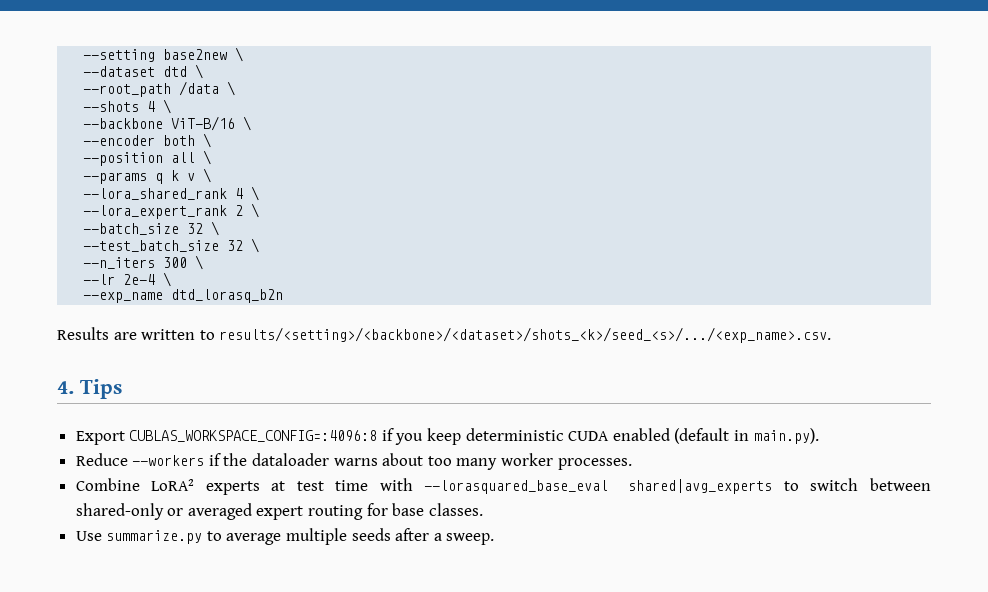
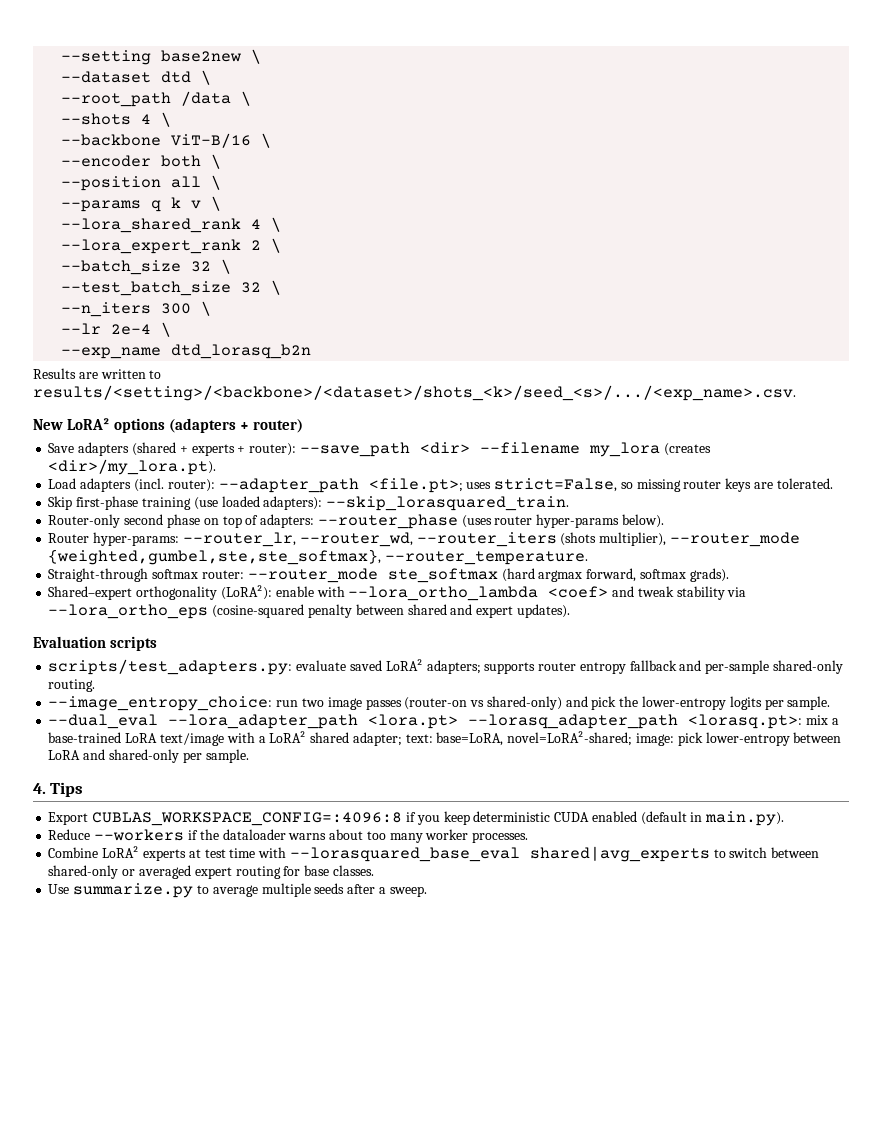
(832, 335) none -> [33,418,304,433] [48,442,711,457] [48,459,217,475] [48,478,833,493] [48,496,570,511] [48,514,664,529] [48,532,800,547] [48,549,589,565] [48,568,729,583] [48,585,747,601] [48,604,570,619] [33,636,158,651] [48,659,843,675] [48,679,96,692] [48,696,831,711] [48,714,839,729] [48,731,842,746] [48,749,249,763] // New LoRA² options (adapters + router) // Save adapters (shared + experts + router): --save_path <dir> --filename my_lora (creates <dir>/my_lora.pt). // Load adapters (incl. router): --adapter_path <file.pt>; uses strict=False, so missing router keys are tolerated. // Skip first-phase training (use loaded adapters): --skip_lorasquared_train. // Router-only second phase on top of adapters: --router_phase (uses router hyper-params below). // Router hyper-params: --router_lr, --router_wd, --router_iters (shots multiplier), --router_mode {weighted,gumbel,ste,ste_softmax}, --router_temperature. // Straight-through softmax router: --router_mode ste_softmax (hard argmax forward, softmax grads). // Shared–expert orthogonality (LoRA²): enable with --lora_ortho_lambda <coef> and tweak stability via --lora_ortho_eps (cosine-squared penalty between shared and expert updates). // Evaluation scripts // scripts/test_adapters.py: evaluate saved LoRA² adapters; supports router entropy fallback and per-sample shared-only routing. // --image_entropy_choice: run two image passes (router-on vs shared-only) and pick the lower-entropy logits per sample. // --dual_eval --lora_adapter_path <lora.pt> --lorasq_adapter_path <lorasq.pt>: mix a base-trained LoRA text/image with a LoRA² shared adapter; text: base=LoRA, novel=LoRA²-shared; image: pick lower-entropy between LoRA and shared-only per sample.

